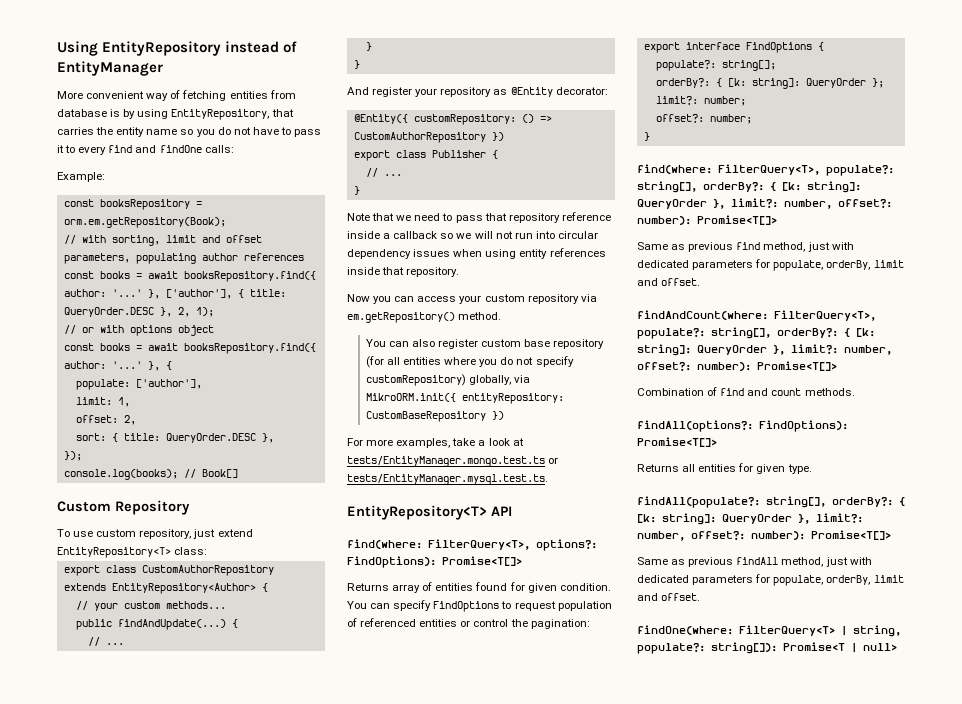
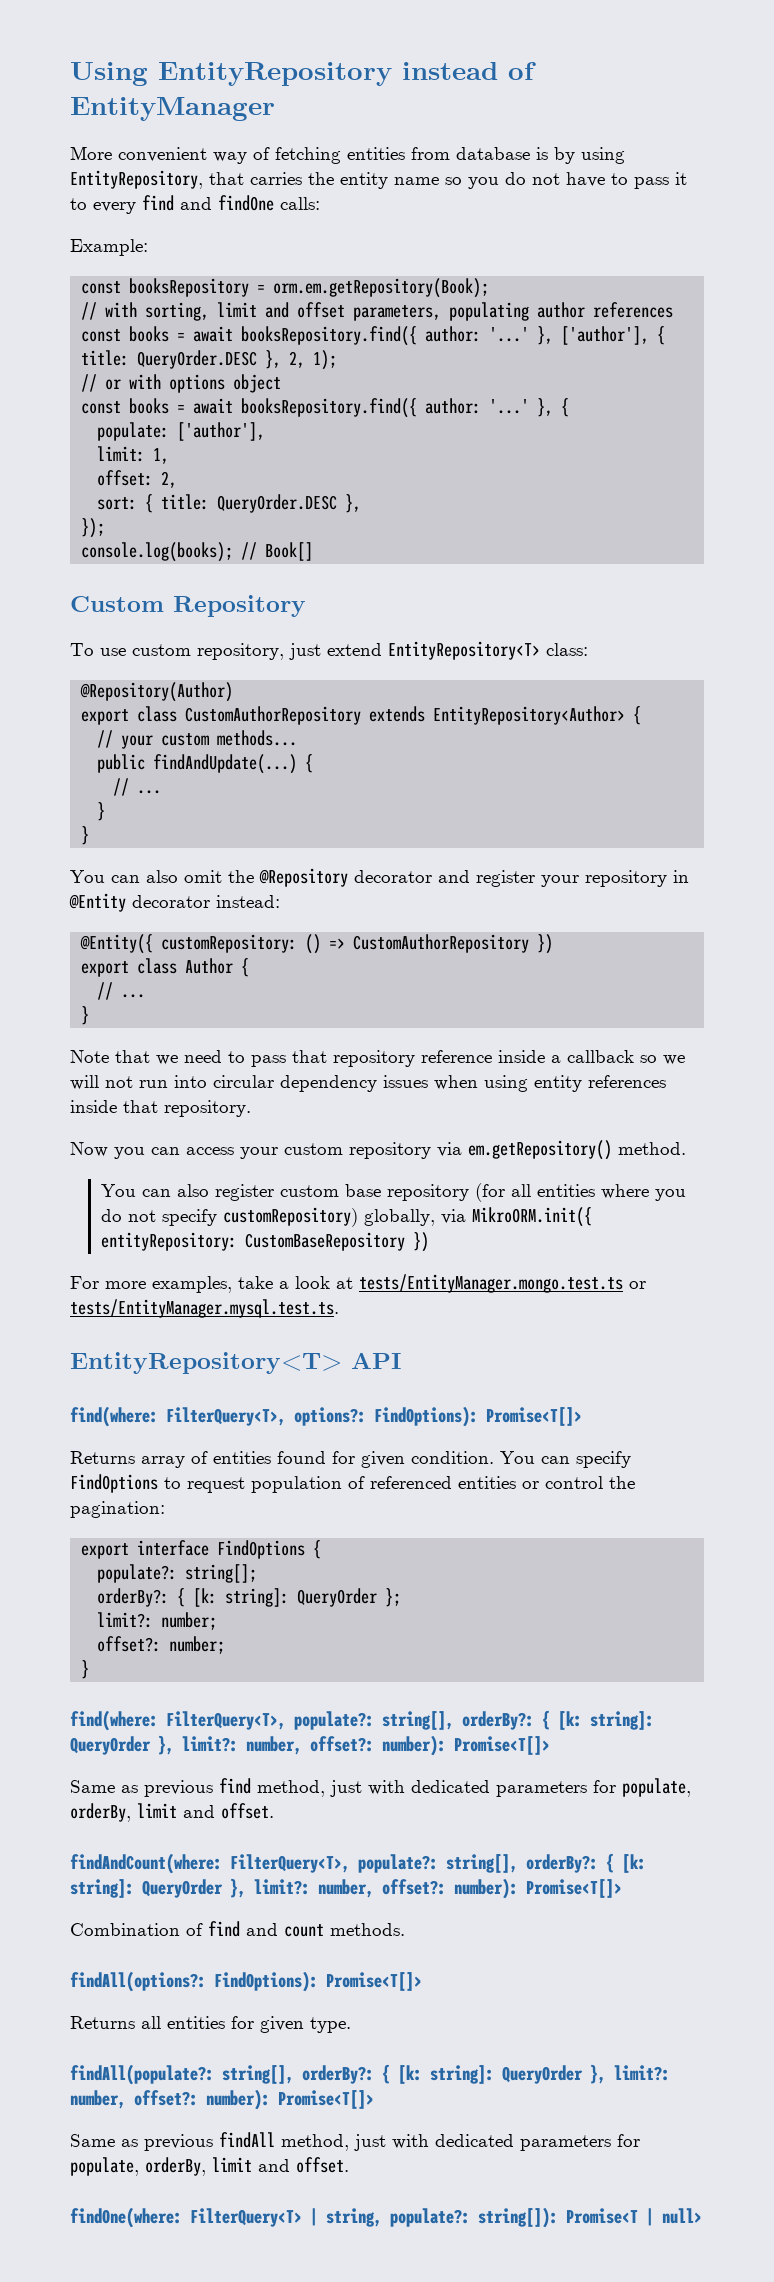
(208, 551) none -> [80,682,234,702] // @Repository(Author)
[347,87,608,97] And register your repository as @Entity decorator: -> [70,868,689,887] [69,893,280,912] You can also omit the @Repository decorator and register your repository in @Entity decorator instead:
[431,150,486,158] Publisher -> [185,958,234,974] Author

